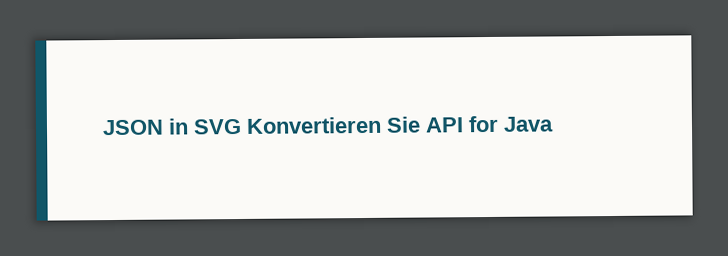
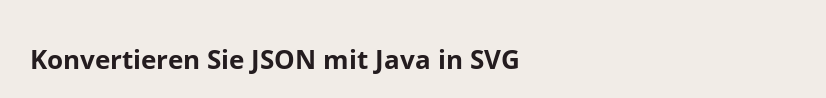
[102,115,554,136] JSON in SVG Konvertieren Sie API for Java -> [30,49,520,74] Konvertieren Sie JSON mit Java in SVG

